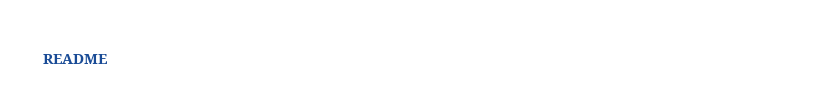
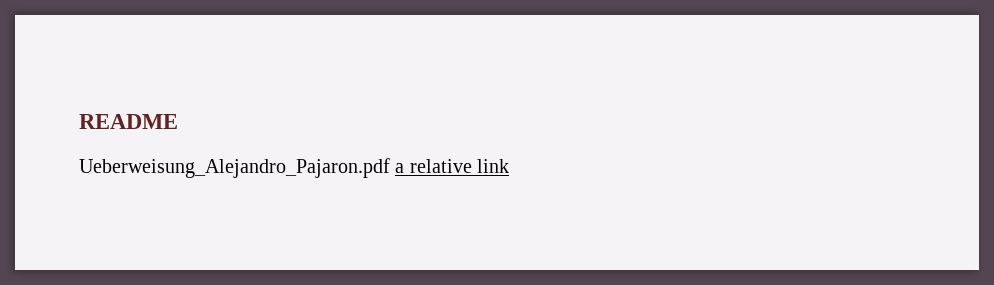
(107, 59) none -> [79,158,510,178] // Ueberweisung_Alejandro_Pajaron.pdf a relative link

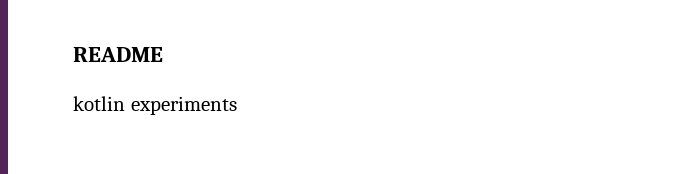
[79,158,510,178] Ueberweisung_Alejandro_Pajaron.pdf a relative link -> [73,96,237,115] kotlin experiments

